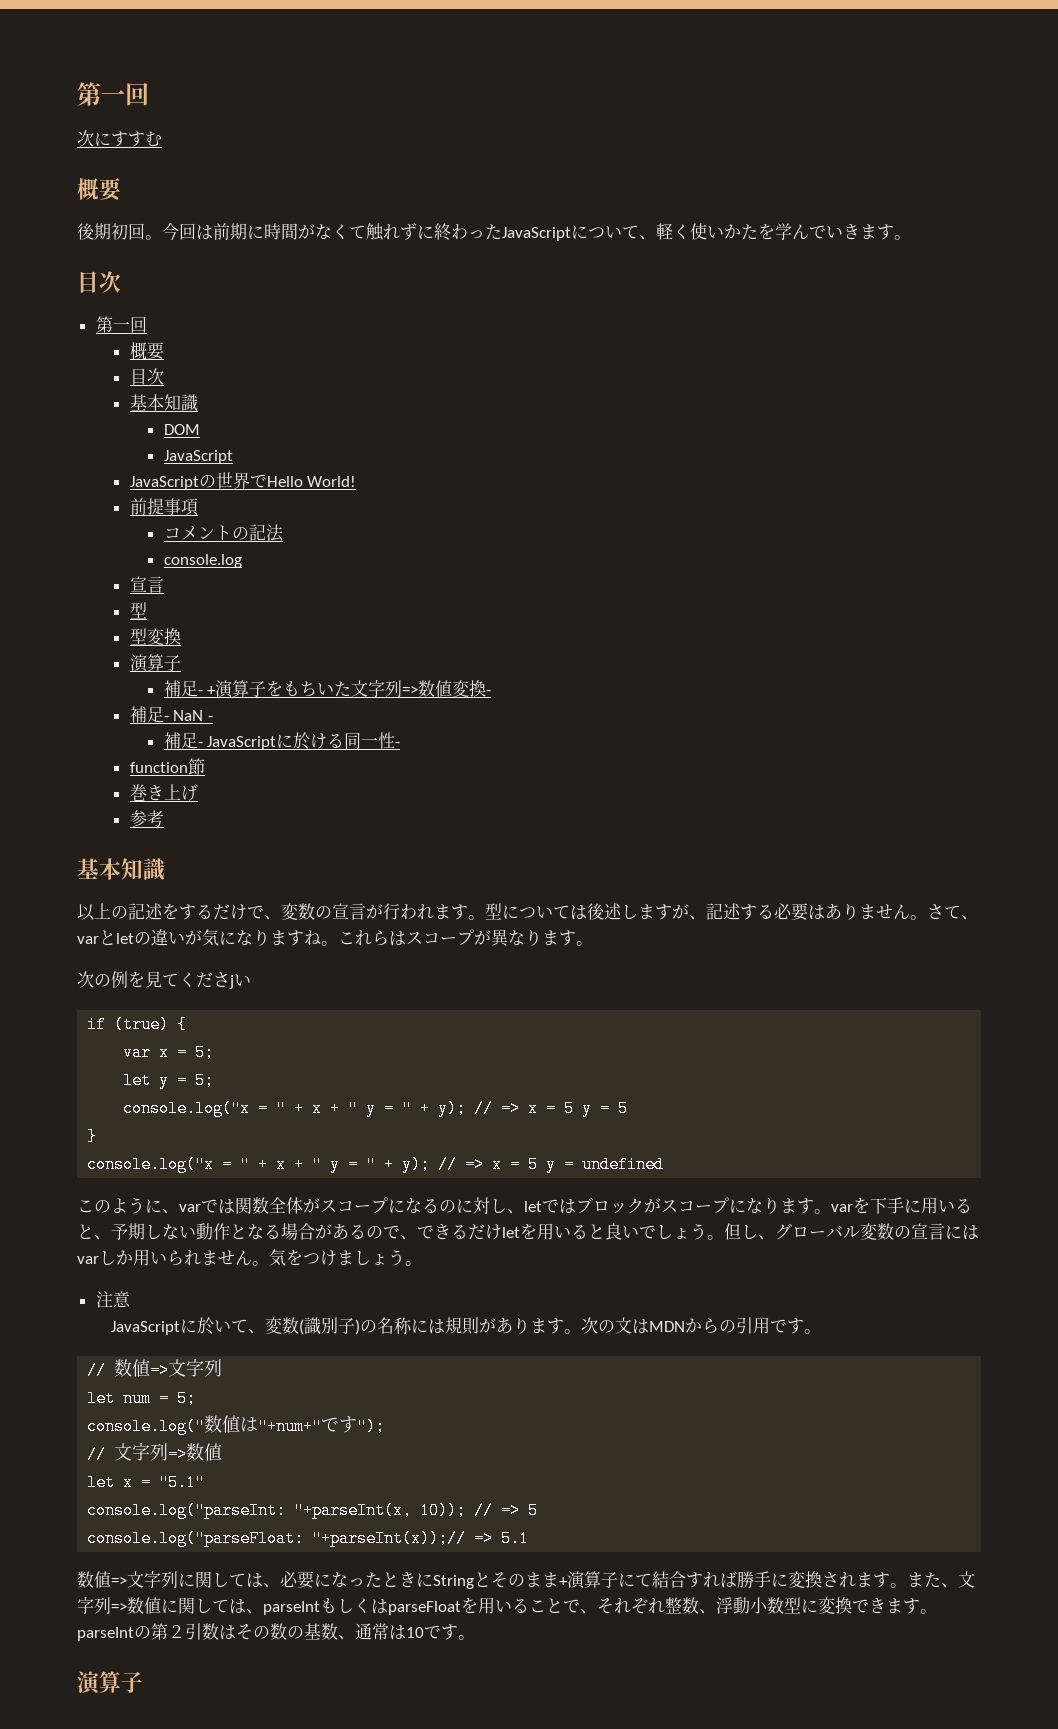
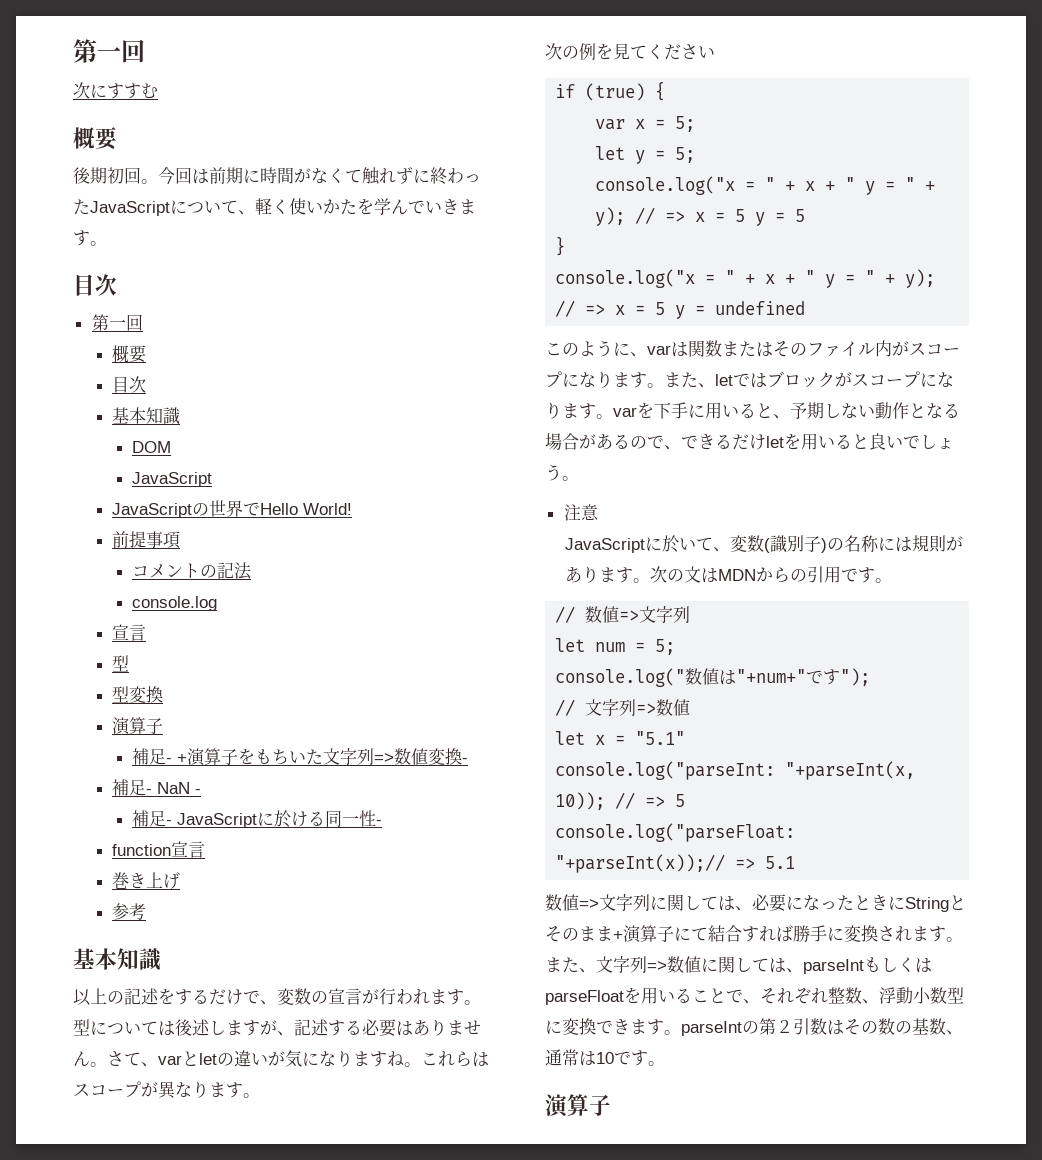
[187,758,205,775] 節 -> [171,841,206,858] 宣言
[229,975,234,989] j -> (698, 51) none
[201,1197,507,1214] では関数全体がスコープになるのに対し -> [671,340,960,357] [545,371,698,388] は関数またはそのファイル内がスコープになります。また
[724,1223,979,1240] [77,1249,422,1266] 但し、グローバル変数の宣言にはvarしか用いられません。気をつけましょう。 -> (579, 478) none

